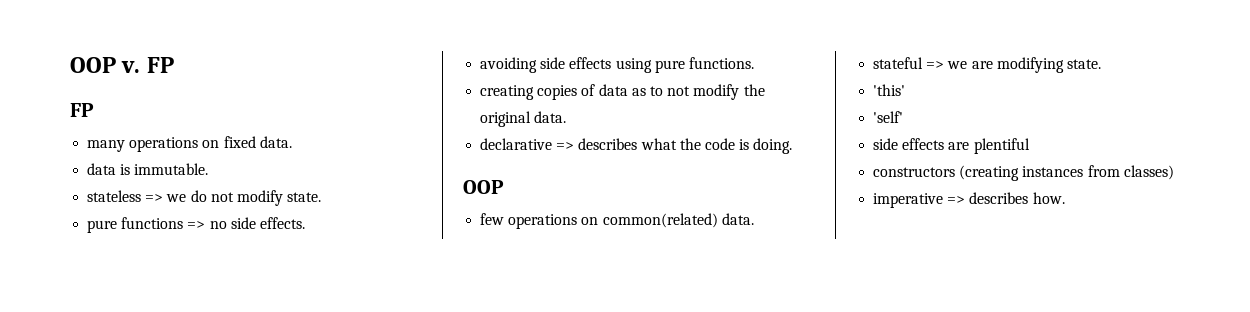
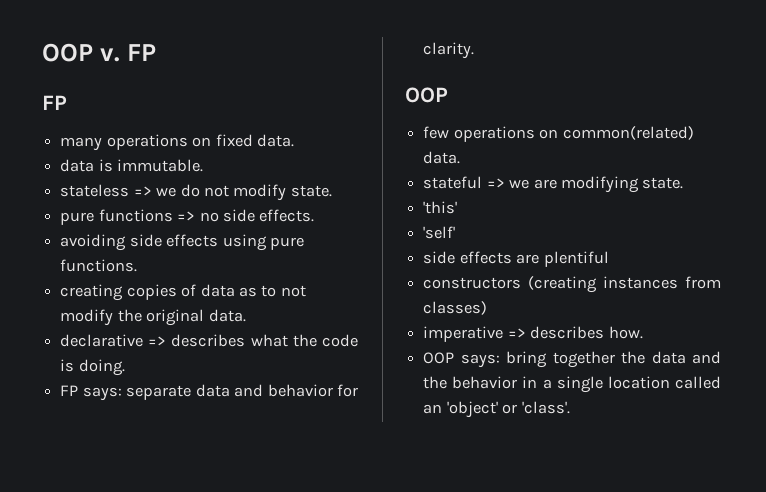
(793, 146) none -> [60,384,358,401] [423,42,475,59] // FP says: separate data and behavior for clarity.
(1065, 198) none -> [423,351,721,368] [423,376,721,393] [423,401,570,418] // OOP says: bring together the data and the behavior in a single location called an 'object' or 'class'.

